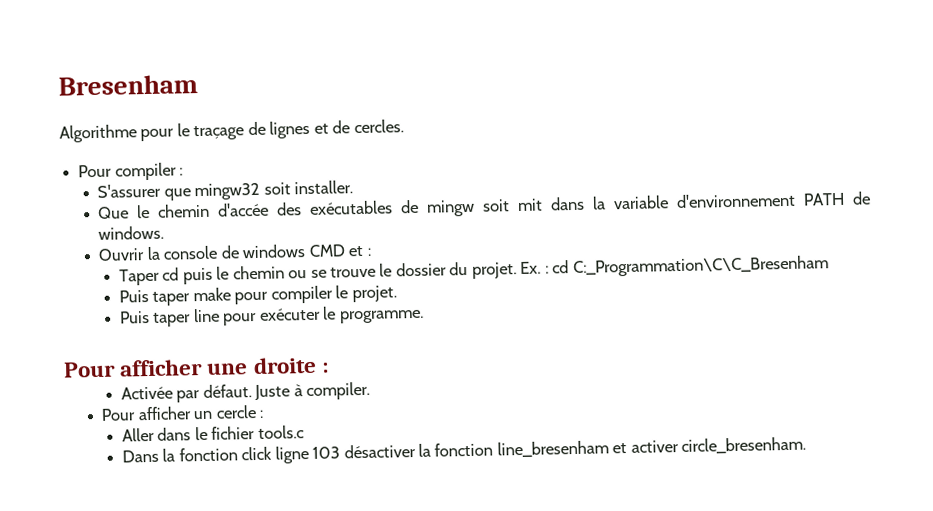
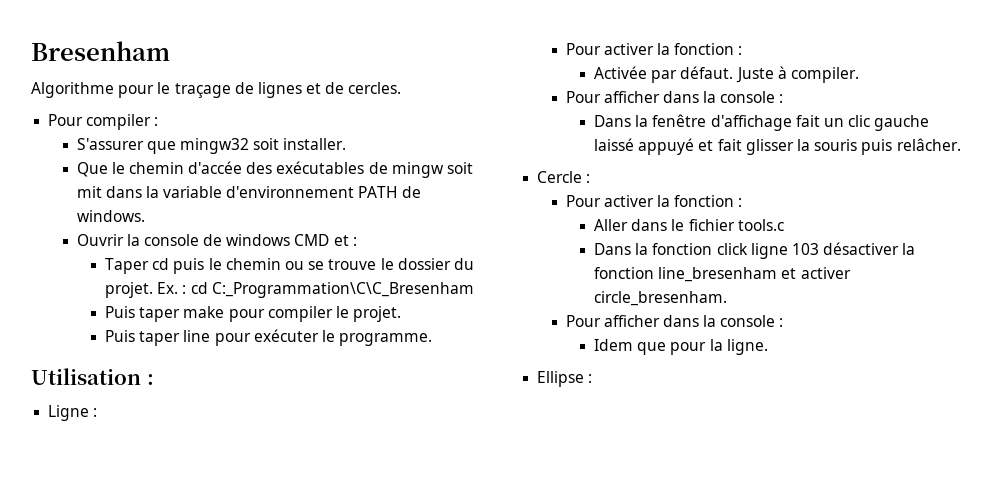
[63,356,317,378] Pour afficher une droite -> [31,368,154,385] [48,405,98,421] [565,43,735,55] Utilisation : // Ligne : // Pour activer la fonction
[193,404,257,420] un cercle -> [662,91,784,103] [594,114,930,131] [594,138,961,155] [537,171,591,183] [565,195,735,207] dans la console : // Dans la fenêtre d'affichage fait un clic gauche laissé appuyé et fait glisser la souris puis relâcher. // Cercle : // Pour activer la fonction
(807, 445) none -> [565,315,784,327] [594,339,768,355] [537,371,593,387] // Pour afficher dans la console : // Idem que pour la ligne. // Ellipse :

